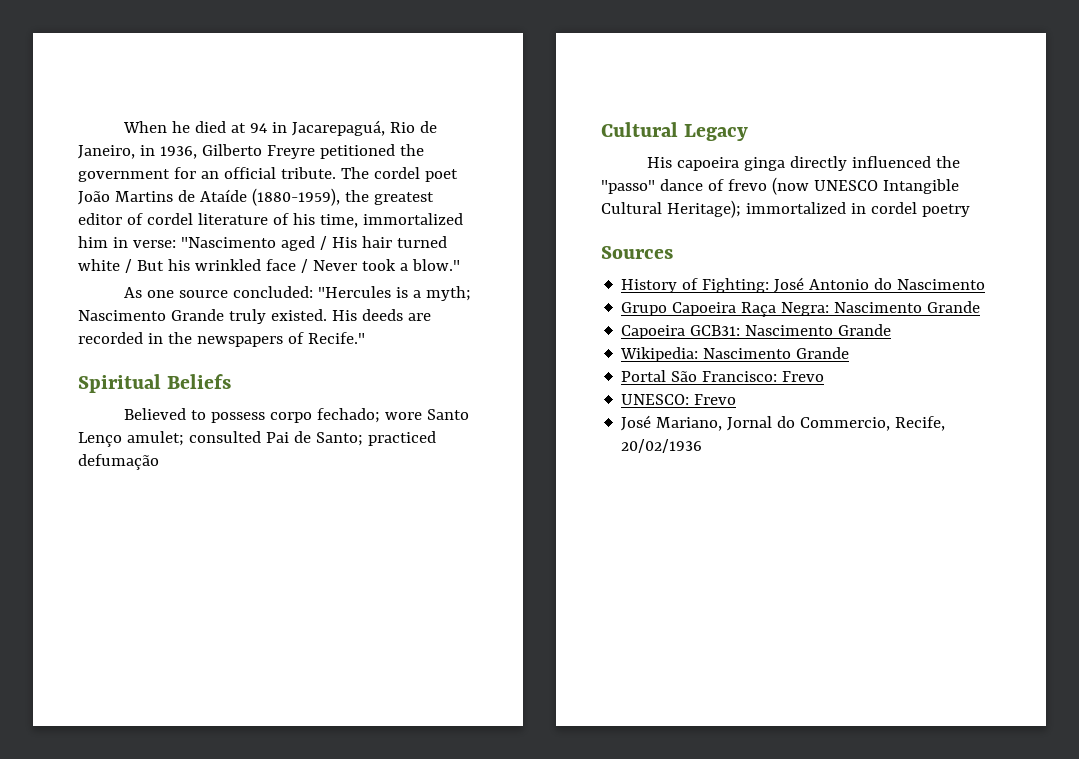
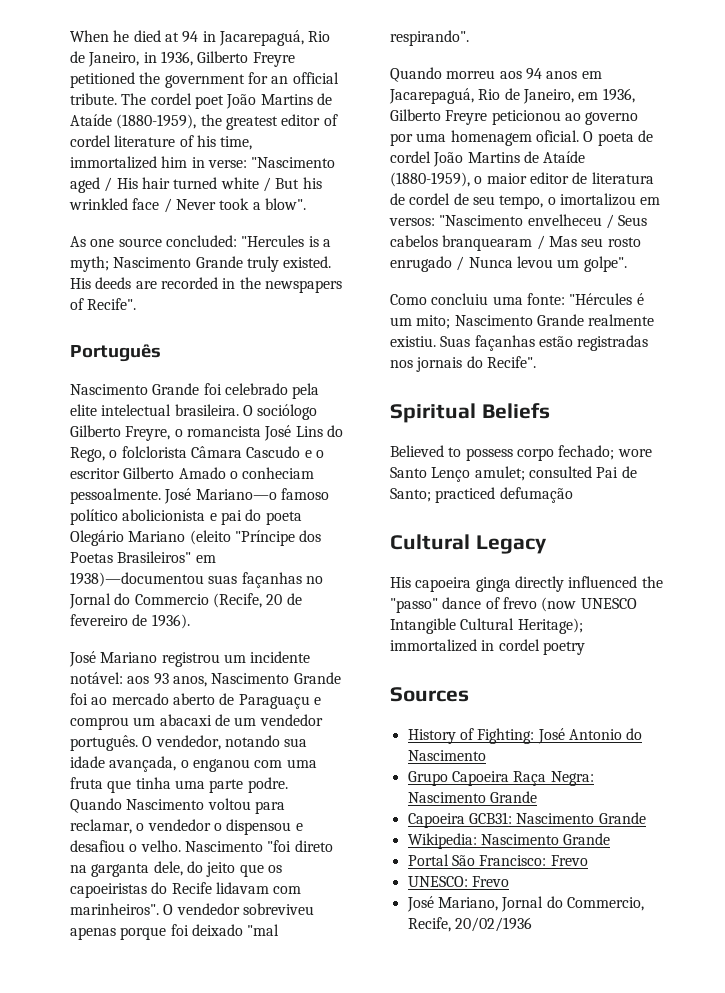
[411,259,460,271] blow." -> [264,198,306,210] blow".
[307,332,365,344] Recife." -> [87,298,137,310] [70,344,161,362] [70,383,320,399] [70,404,318,420] [70,425,343,441] [70,446,324,462] [70,467,315,479] [70,488,329,504] [70,509,302,525] [70,530,322,546] [70,551,216,563] [70,572,323,588] [69,593,302,609] [70,614,190,629] [69,651,311,667] [70,672,341,687] [70,693,321,709] [70,714,323,730] [70,735,308,751] [70,756,317,772] [70,777,288,793] [70,798,285,814] [70,819,303,835] [70,840,333,852] [70,861,282,877] [70,882,302,898] [70,903,314,915] [70,924,280,940] [390,30,469,46] [390,67,602,82] [389,88,635,104] [390,109,639,125] [390,130,653,146] [390,151,586,167] [390,172,654,187] [390,193,661,209] [389,214,648,229] [390,235,641,251] [390,256,627,272] [390,293,644,305] [390,314,655,329] [390,335,649,351] [390,356,536,372] Recife". // Português // Nascimento Grande foi celebrado pela elite intelectual brasileira. O sociólogo Gilberto Freyre, o romancista José Lins do Rego, o folclorista Câmara Cascudo e o escritor Gilberto Amado o conheciam pessoalmente. José Mariano—o famoso político abolicionista e pai do poeta Olegário Mariano (eleito "Príncipe dos Poetas Brasileiros" em 1938)—documentou suas façanhas no Jornal do Commercio (Recife, 20 de fevereiro de 1936). // José Mariano registrou um incidente notável: aos 93 anos, Nascimento Grande foi ao mercado aberto de Paraguaçu e comprou um abacaxi de um vendedor português. O vendedor, notando sua idade avançada, o enganou com uma fruta que tinha uma parte podre. Quando Nascimento voltou para reclamar, o vendedor o dispensou e desafiou o velho. Nascimento "foi direto na garganta dele, do jeito que os capoeiristas do Recife lidavam com marinheiros". O vendedor sobreviveu apenas porque foi deixado "mal respirando". // Quando morreu aos 94 anos em Jacarepaguá, Rio de Janeiro, em 1936, Gilberto Freyre peticionou ao governo por uma homenagem oficial. O poeta de cordel João Martins de Ataíde (1880-1959), o maior editor de literatura de cordel de seu tempo, o imortalizou em versos: "Nascimento envelheceu / Seus cabelos branquearam / Mas seu rosto enrugado / Nunca levou um golpe". // Como concluiu uma fonte: "Hércules é um mito; Nascimento Grande realmente existiu. Suas façanhas estão registradas nos jornais do Recife".

